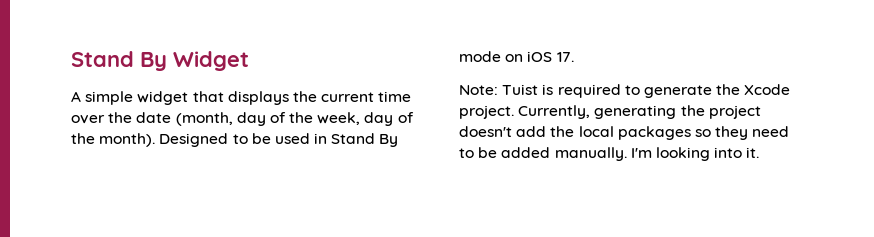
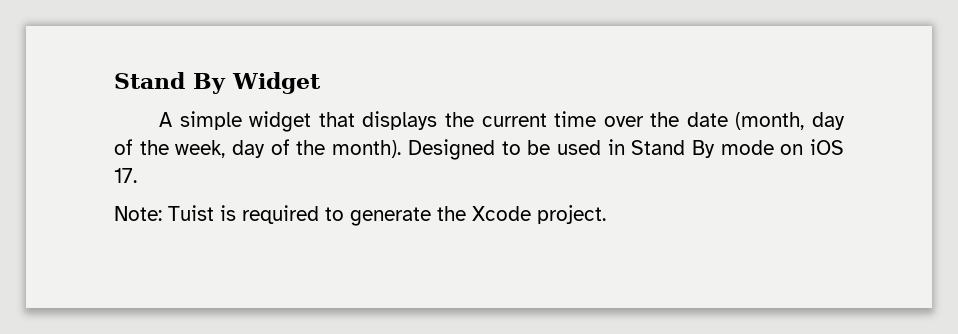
[518,105,761,119] [459,126,790,140] [459,147,760,161] Currently, generating the project doesn't add the local packages so they need to be added manually. I'm looking into it. -> (606, 214) none

